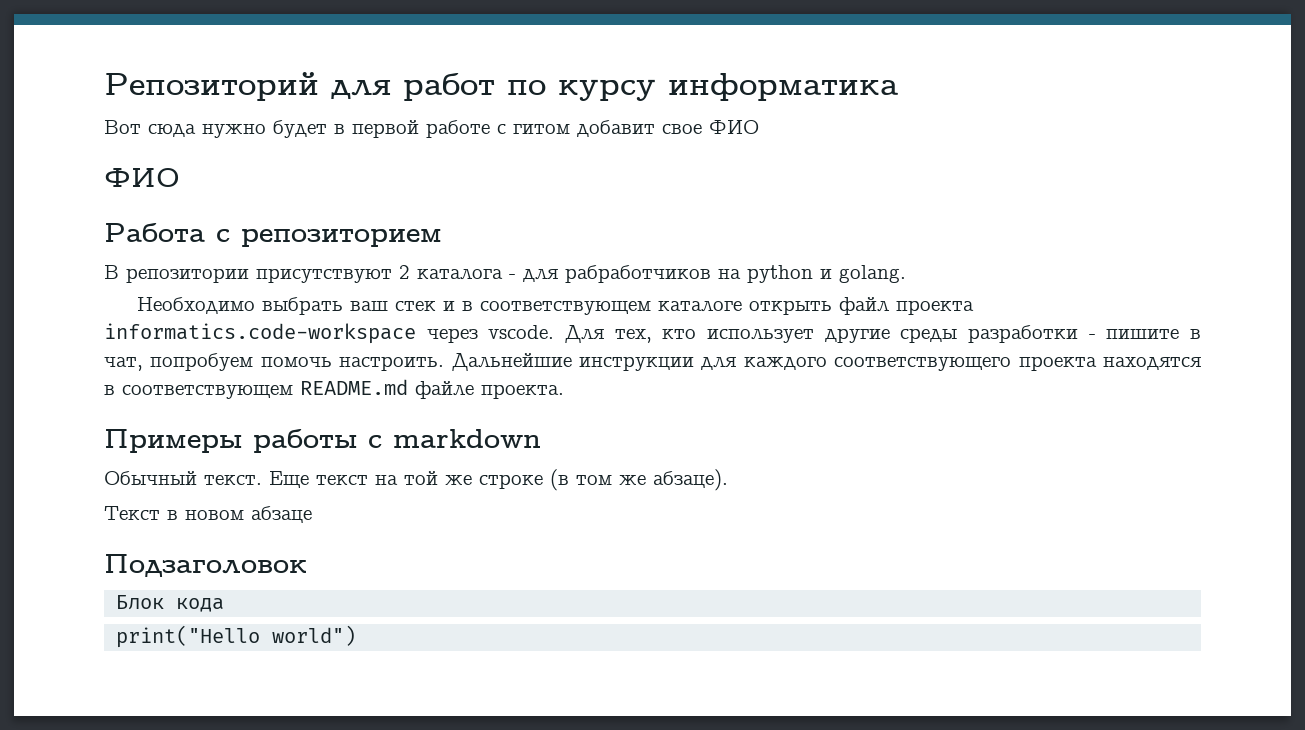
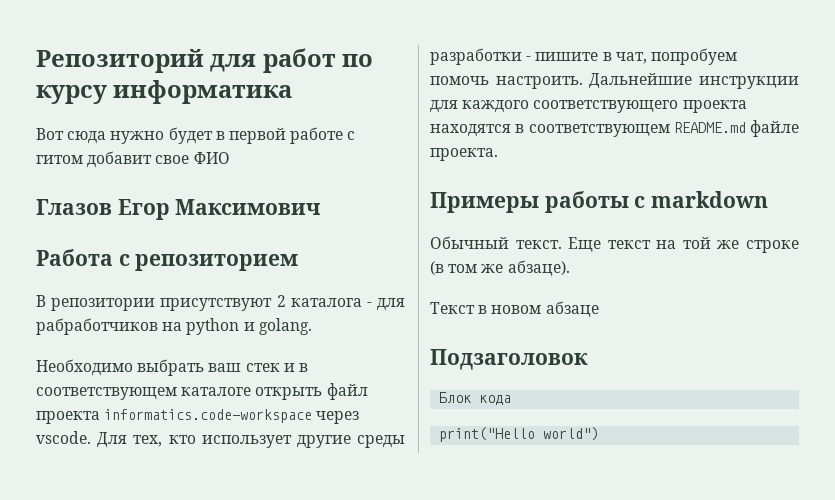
[104,168,180,187] ФИО -> [36,199,321,220] Глазов Егор Максимович

